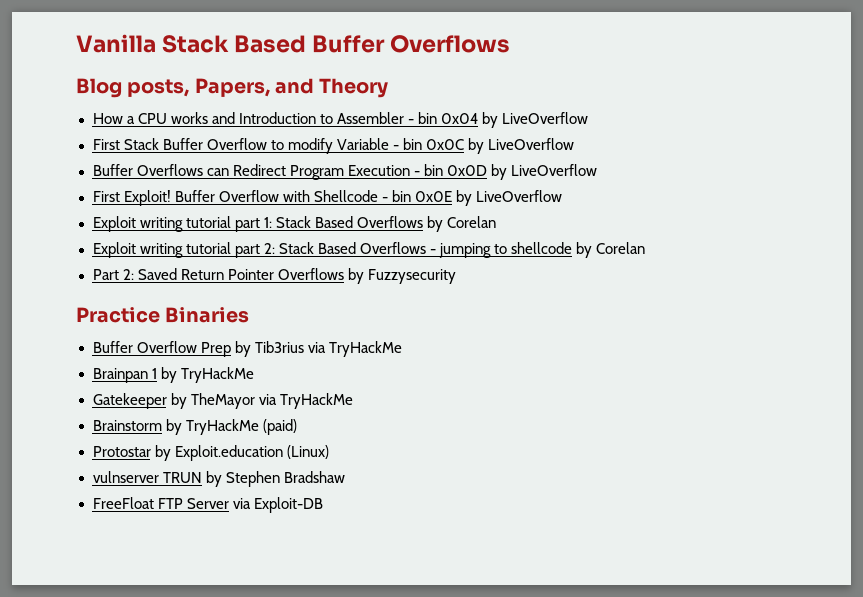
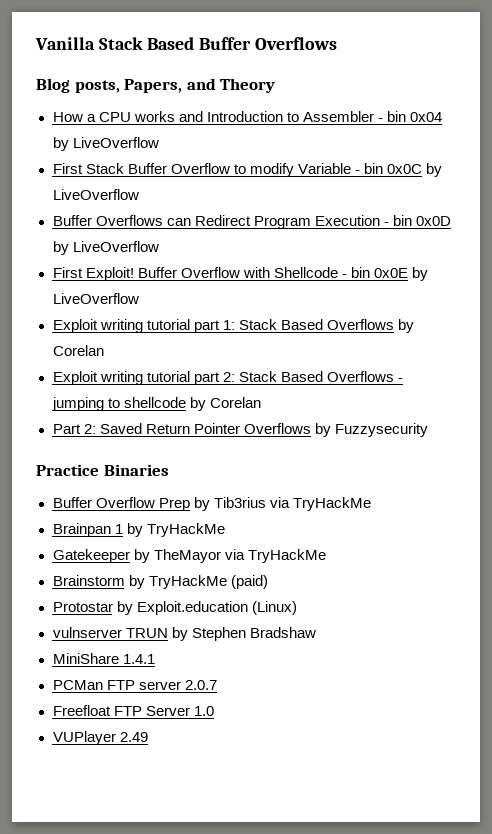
[92,497,323,513] FreeFloat FTP Server via Exploit-DB -> [52,653,155,664] [52,680,217,690] [52,705,214,716] [52,731,148,745] MiniShare 1.4.1 // PCMan FTP server 2.0.7 // Freefloat FTP Server 1.0 // VUPlayer 2.49

